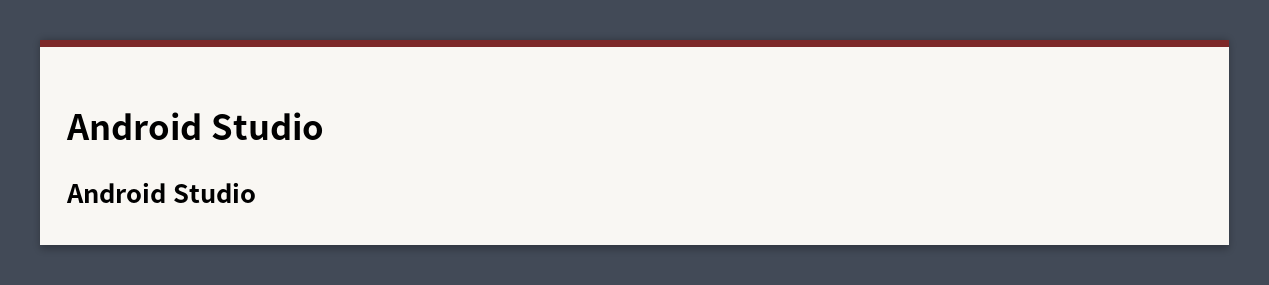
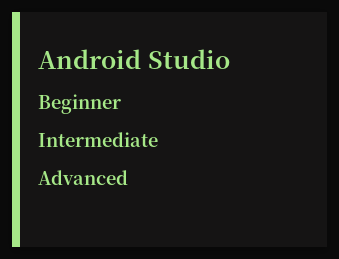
[66,182,256,203] Android Studio -> [38,94,121,114] [38,132,158,147] [38,170,128,185] Beginner // Intermediate // Advanced

